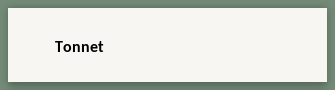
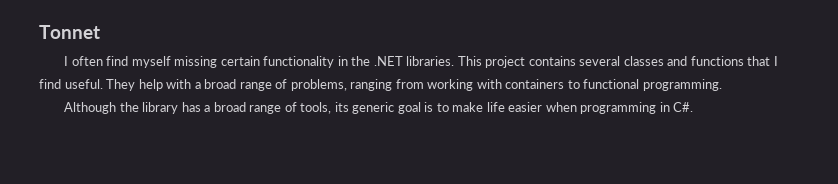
(104, 46) none -> [64,56,778,68] [39,79,722,91] [64,102,694,114] // I often find myself missing certain functionality in the .NET libraries. This project contains several classes and functions that I find useful. They help with a broad range of problems, ranging from working with containers to functional programming. // Although the library has a broad range of tools, its generic goal is to make life easier when programming in C#.

